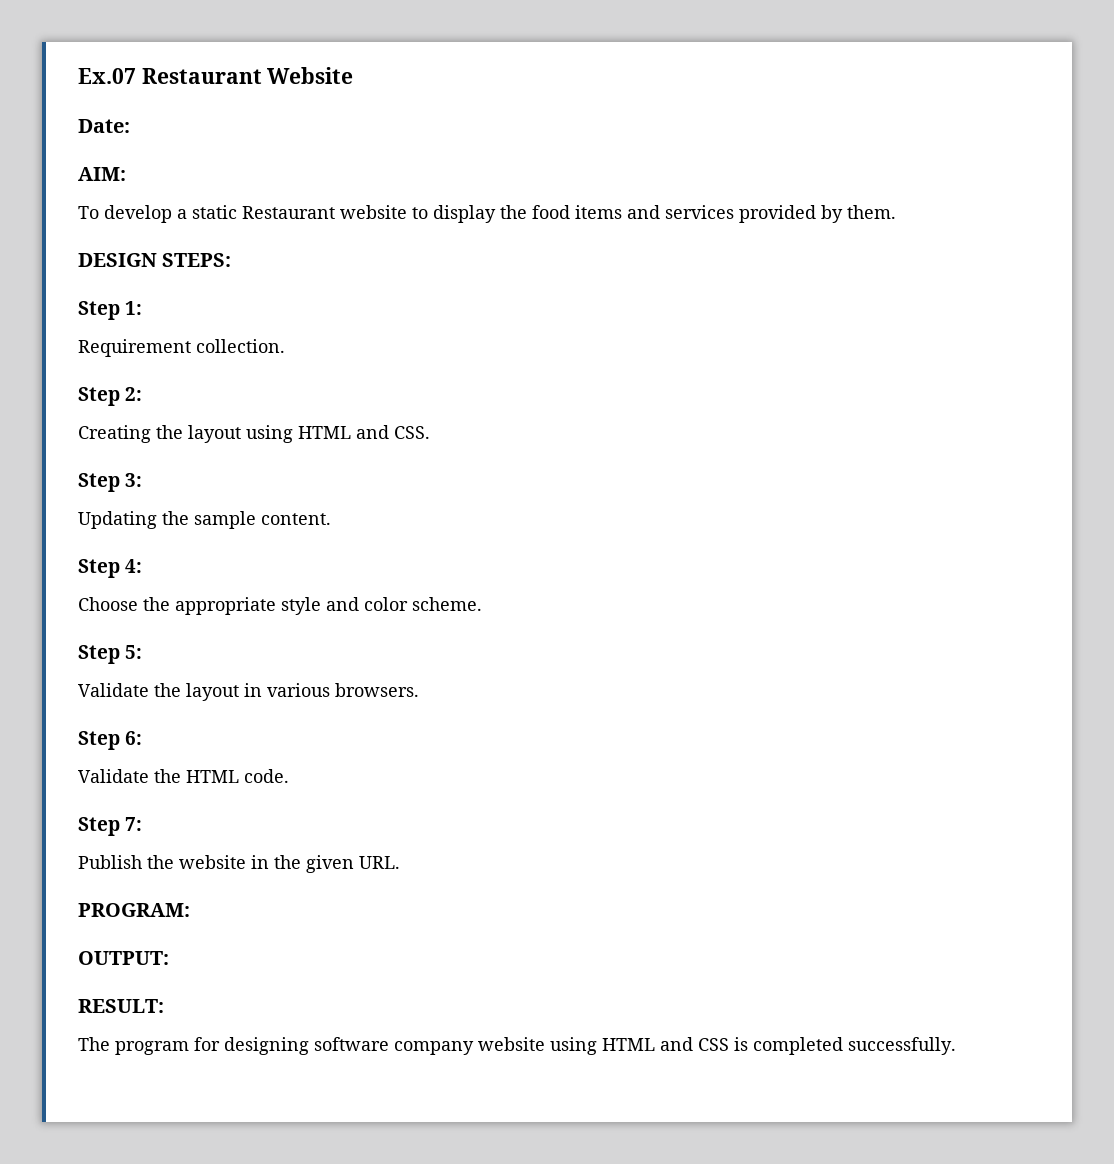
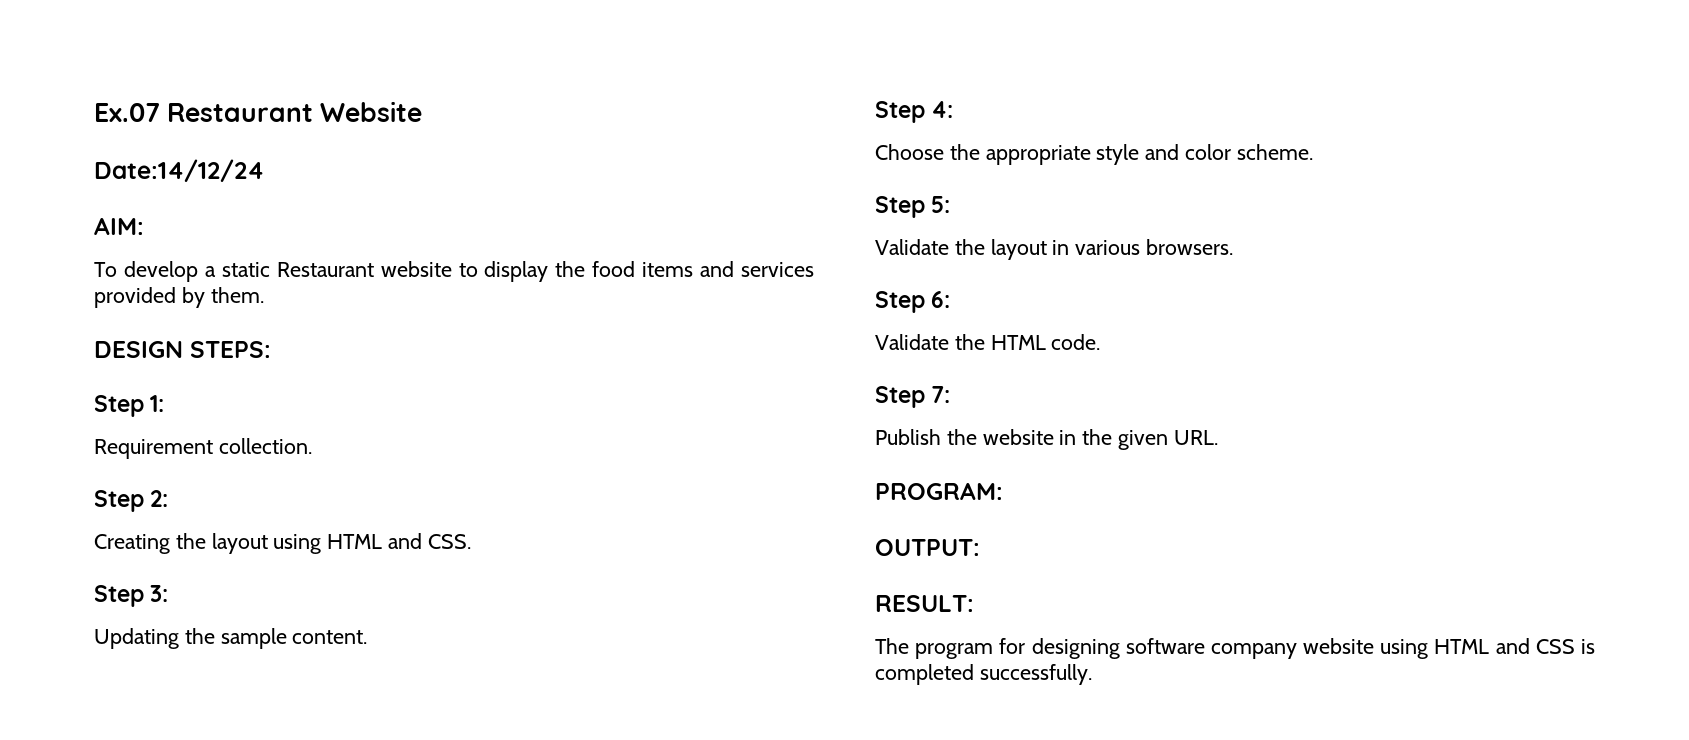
[78,119,130,133] Date: -> [94,159,264,182] Date:14/12/24

